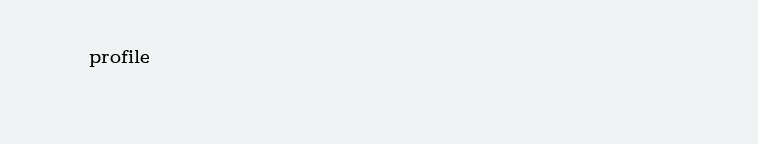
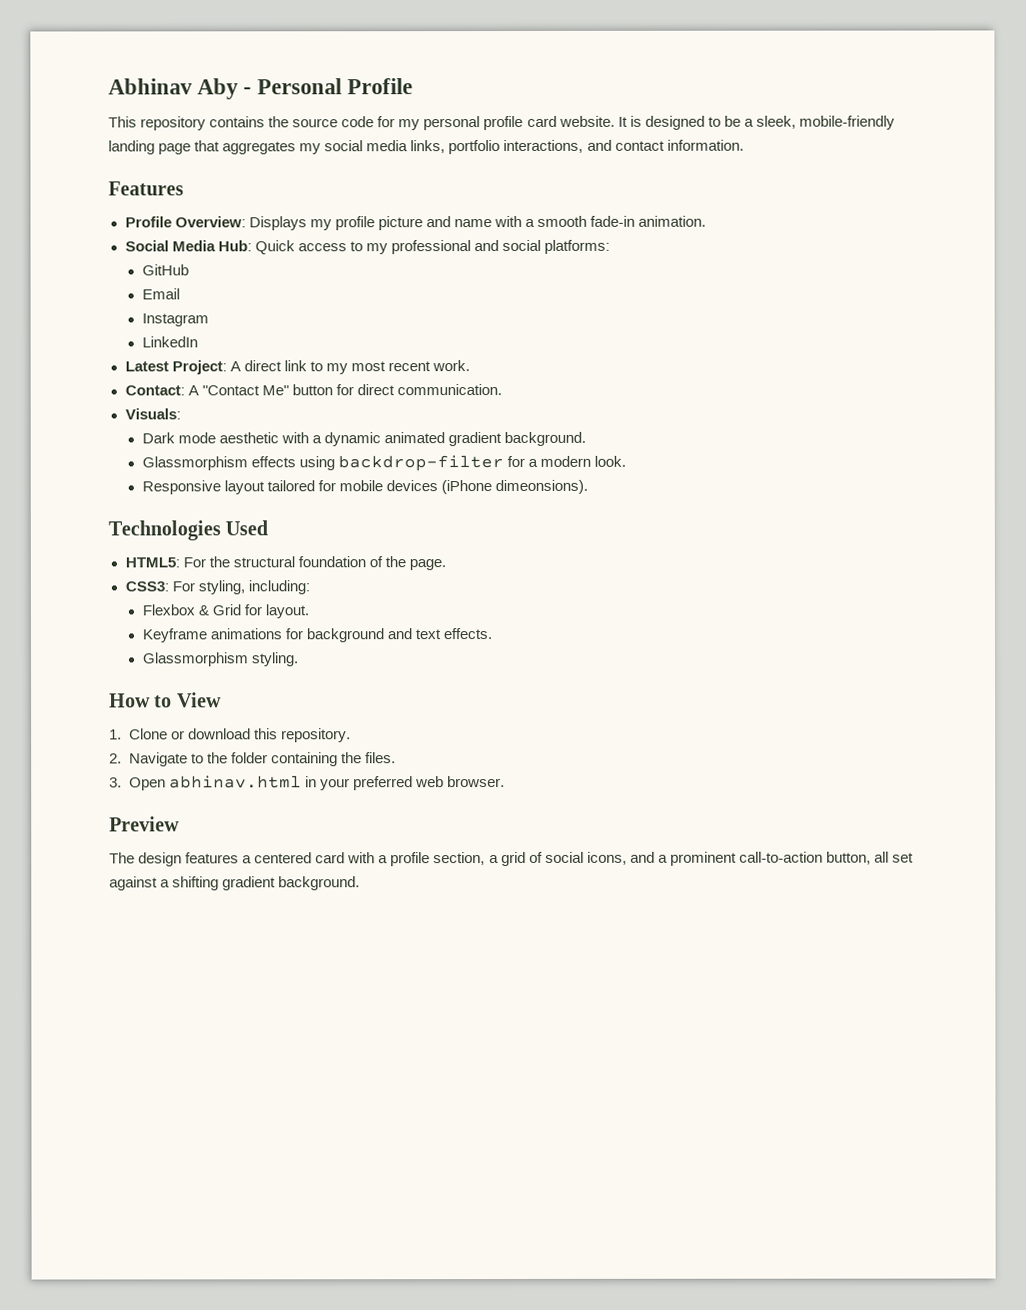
[89,50,150,67] profile -> [108,78,414,100] [108,115,895,131] [108,139,744,155] [108,181,184,196] [124,215,707,231] [124,239,610,255] [141,264,189,276] [141,288,180,300] [141,313,209,327] [141,336,198,348] [124,360,470,375] [124,384,502,396] [124,408,181,420] [141,431,587,447] [141,455,627,472] [141,479,589,495] [108,520,269,541] [124,556,446,571] [124,580,310,595] [141,604,310,619] [141,628,493,643] [141,652,299,667] [109,692,222,708] [109,728,351,743] [109,752,396,767] [109,775,505,791] [109,816,180,832] [109,851,915,867] [109,876,361,891] Abhinav Aby - Personal Profile // This repository contains the source code for my personal profile card website. It is designed to be a sleek, mobile-friendly landing page that aggregates my social media links, portfolio interactions, and contact information. // Features // Profile Overview: Displays my profile picture and name with a smooth fade-in animation. // Social Media Hub: Quick access to my professional and social platforms: // GitHub // Email // Instagram // LinkedIn // Latest Project: A direct link to my most recent work. // Contact: A "Contact Me" button for direct communication. // Visuals: // Dark mode aesthetic with a dynamic animated gradient background. // Glassmorphism effects using backdrop-filter for a modern look. // Responsive layout tailored for mobile devices (iPhone dimeonsions). // Technologies Used // HTML5: For the structural foundation of the page. // CSS3: For styling, including: // Flexbox & Grid for layout. // Keyframe animations for background and text effects. // Glassmorphism styling. // How to View // 1. Clone or download this repository. // 2. Navigate to the folder containing the files. // 3. Open abhinav.html in your preferred web browser. // Preview // The design features a centered card with a profile section, a grid of social icons, and a prominent call-to-action button, all set against a shifting gradient background.

